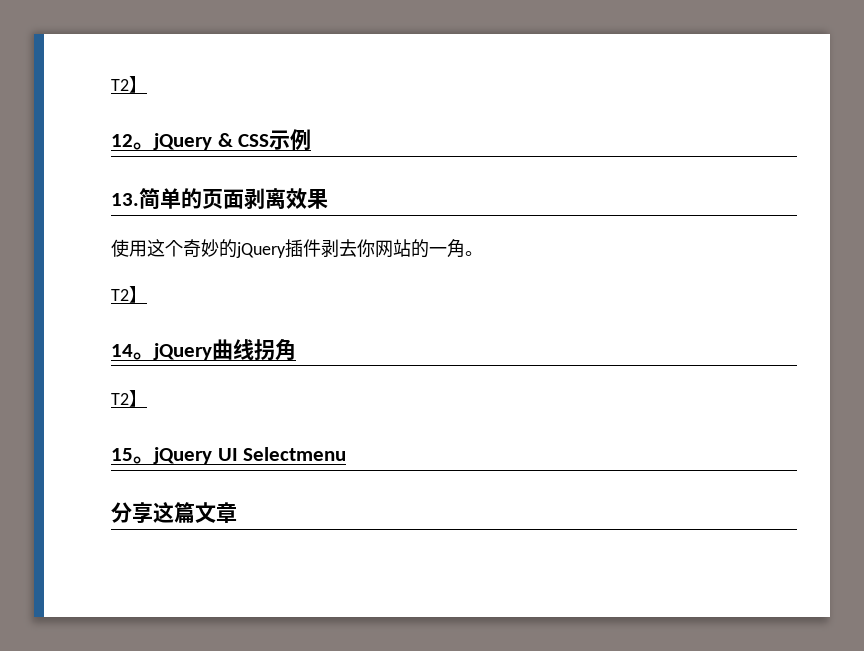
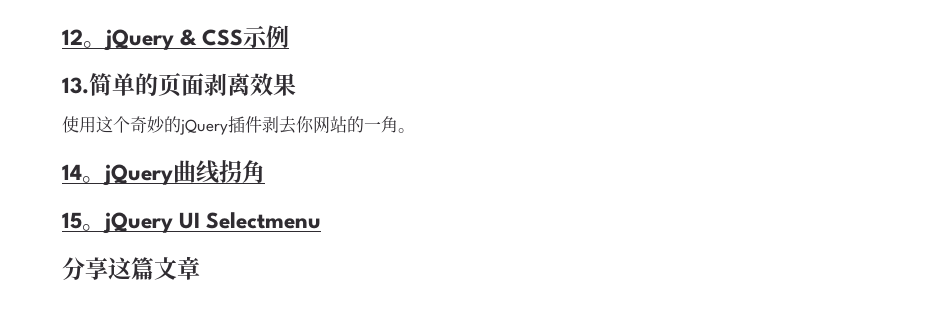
[111,76,147,93] T2】 // -> (62, 37) none
[111,286,147,303] // T2】 -> (415, 130) none
[111,390,147,407] // T2】 -> (265, 171) none

